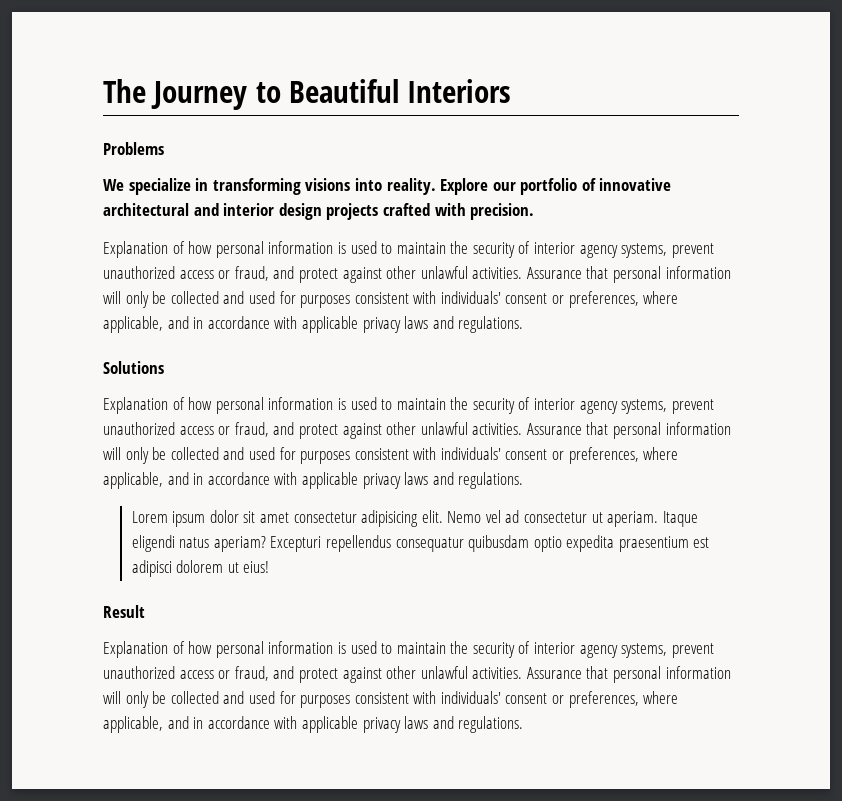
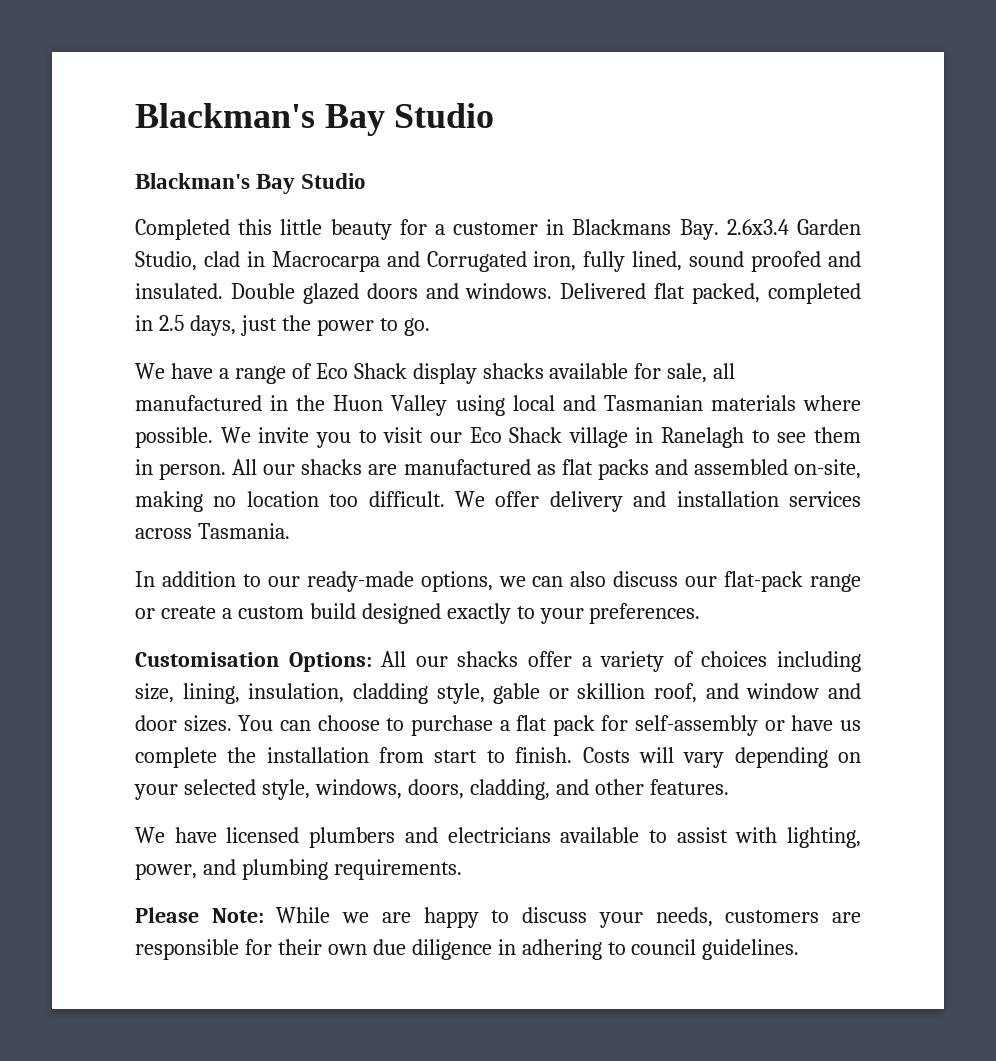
[103,79,512,110] [103,142,164,155] [103,178,672,195] [103,203,535,220] [103,241,714,258] [103,266,731,283] [103,291,679,308] [103,316,524,333] [103,361,164,374] [103,397,714,414] [103,422,731,439] [103,447,679,464] [103,472,524,489] [131,510,698,527] [131,535,710,552] [131,560,270,577] [103,605,145,618] [103,641,714,658] [103,666,731,683] [103,691,679,708] [103,716,524,733] The Journey to Beautiful Interiors // Problems // We specialize in transforming visions into reality. Explore our portfolio of innovative architectural and interior design projects crafted with precision. // Explanation of how personal information is used to maintain the security of interior agency systems, prevent unauthorized access or fraud, and protect against other unlawful activities. Assurance that personal information will only be collected and used for purposes consistent with individuals' consent or preferences, where applicable, and in accordance with applicable privacy laws and regulations. // Solutions // Explanation of how personal information is used to maintain the security of interior agency systems, prevent unauthorized access or fraud, and protect against other unlawful activities. Assurance that personal information will only be collected and used for purposes consistent with individuals' consent or preferences, where applicable, and in accordance with applicable privacy laws and regulations. // Lorem ipsum dolor sit amet consectetur adipisicing elit. Nemo vel ad consectetur ut aperiam. Itaque eligendi natus aperiam? Excepturi repellendus consequatur quibusdam optio expedita praesentium est adipisci dolorem ut eius! // Result // Explanation of how personal information is used to maintain the security of interior agency systems, prevent unauthorized access or fraud, and protect against other unlawful activities. Assurance that personal information will only be collected and used for purposes consistent with individuals' consent or preferences, where applicable, and in accordance with applicable privacy laws and regulations. -> [135,103,495,136] [135,173,367,194] [135,219,861,240] [135,251,861,272] [135,283,862,304] [135,315,430,336] [135,363,736,384] [135,395,862,416] [135,427,861,448] [135,459,862,480] [135,491,861,512] [135,523,290,539] [135,571,861,592] [135,603,701,624] [135,651,862,672] [135,683,861,704] [135,715,861,736] [135,747,862,768] [134,779,729,800] [135,827,862,848] [135,859,462,880] [135,907,862,928] [135,939,800,960] Blackman's Bay Studio // Blackman's Bay Studio // Completed this little beauty for a customer in Blackmans Bay. 2.6x3.4 Garden Studio, clad in Macrocarpa and Corrugated iron, fully lined, sound proofed and insulated. Double glazed doors and windows. Delivered flat packed, completed in 2.5 days, just the power to go. // We have a range of Eco Shack display shacks available for sale, all manufactured in the Huon Valley using local and Tasmanian materials where possible. We invite you to visit our Eco Shack village in Ranelagh to see them in person. All our shacks are manufactured as flat packs and assembled on-site, making no location too difficult. We offer delivery and installation services across Tasmania. // In addition to our ready-made options, we can also discuss our flat-pack range or create a custom build designed exactly to your preferences. // Customisation Options: All our shacks offer a variety of choices including size, lining, insulation, cladding style, gable or skillion roof, and window and door sizes. You can choose to purchase a flat pack for self-assembly or have us complete the installation from start to finish. Costs will vary depending on your selected style, windows, doors, cladding, and other features. // We have licensed plumbers and electricians available to assist with lighting, power, and plumbing requirements. // Please Note: While we are happy to discuss your needs, customers are responsible for their own due diligence in adhering to council guidelines.

